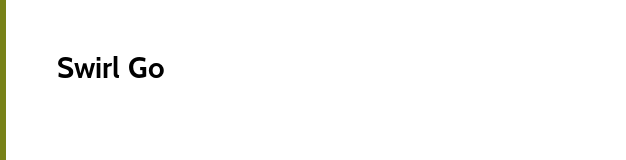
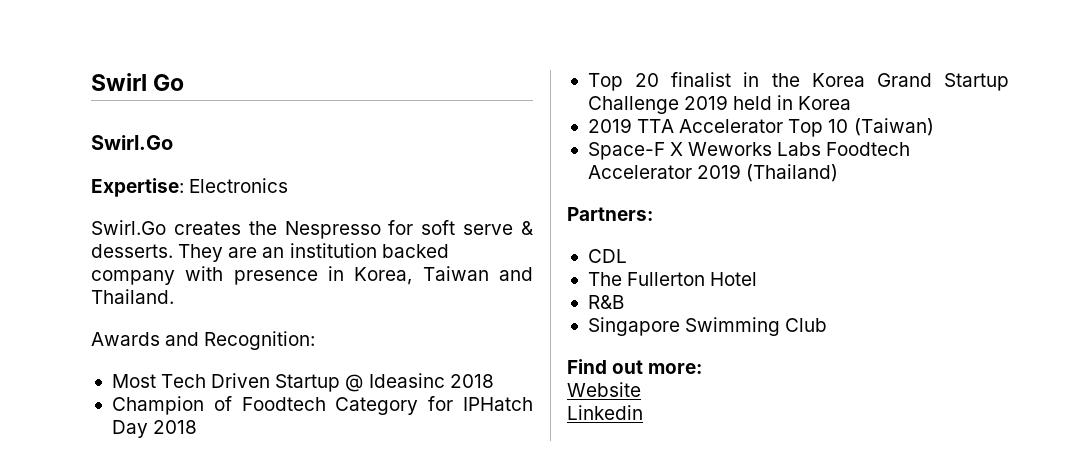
(165, 67) none -> [91,135,173,150] [91,178,289,197] [91,220,533,239] [91,243,449,262] [91,266,533,285] [91,289,174,304] [91,331,316,350] [111,373,494,392] [111,396,533,415] [111,420,198,438] [587,72,1009,91] [587,95,852,114] [587,118,934,137] [587,142,911,160] [587,164,839,182] [567,207,653,221] [587,249,627,263] [587,272,758,286] [587,295,624,309] [587,317,828,336] [567,359,703,374] [567,382,641,397] [567,405,643,420] // Swirl.Go // Expertise: Electronics // Swirl.Go creates the Nespresso for soft serve & desserts. They are an institution backed company with presence in Korea, Taiwan and Thailand. // Awards and Recognition: // Most Tech Driven Startup @ Ideasinc 2018 // Champion of Foodtech Category for IPHatch Day 2018 // Top 20 finalist in the Korea Grand Startup Challenge 2019 held in Korea // 2019 TTA Accelerator Top 10 (Taiwan) // Space-F X Weworks Labs Foodtech Accelerator 2019 (Thailand) // Partners: // CDL // The Fullerton Hotel // R&B // Singapore Swimming Club // Find out more: // Website // Linkedin

